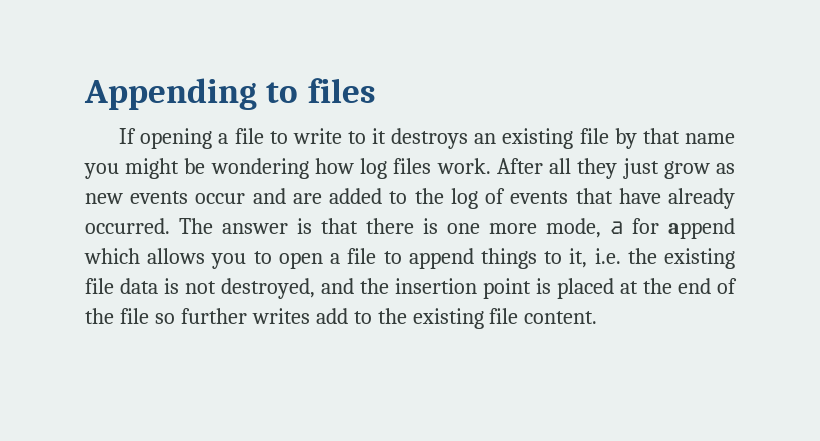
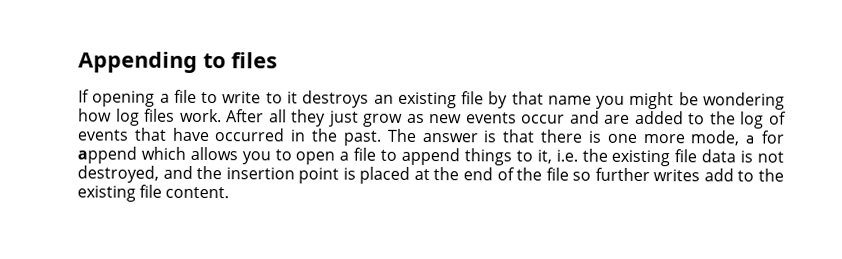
[668,188,735,209] [85,218,170,234] already occurred. -> [214,128,381,146] occurred in the past.

